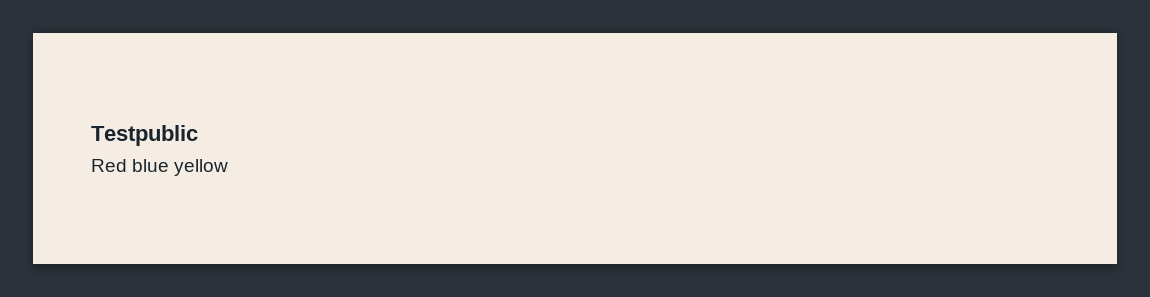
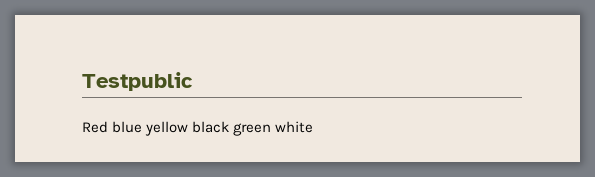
(229, 167) none -> [192,121,314,136] black green white

